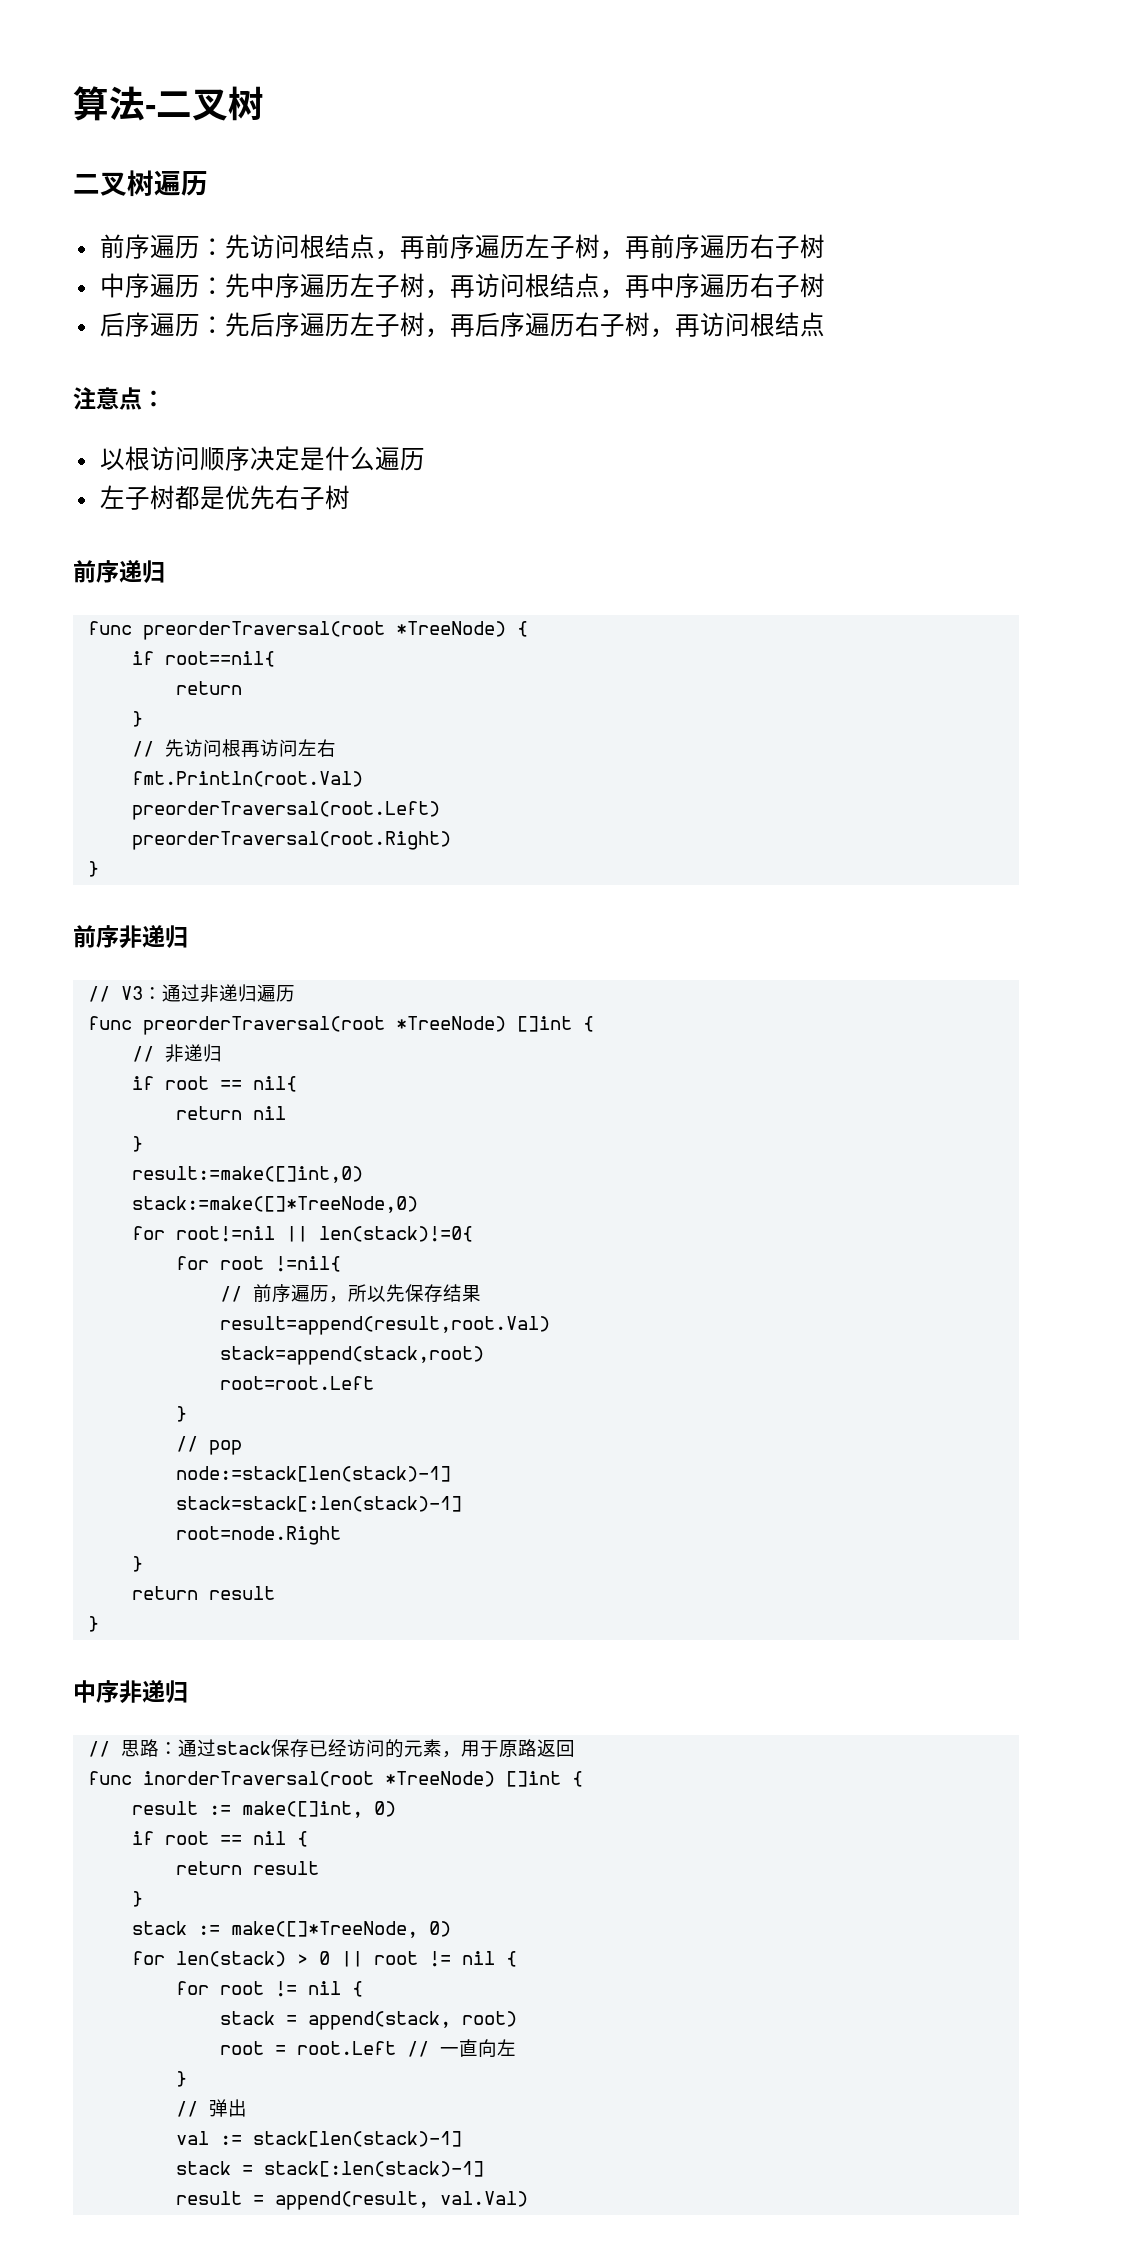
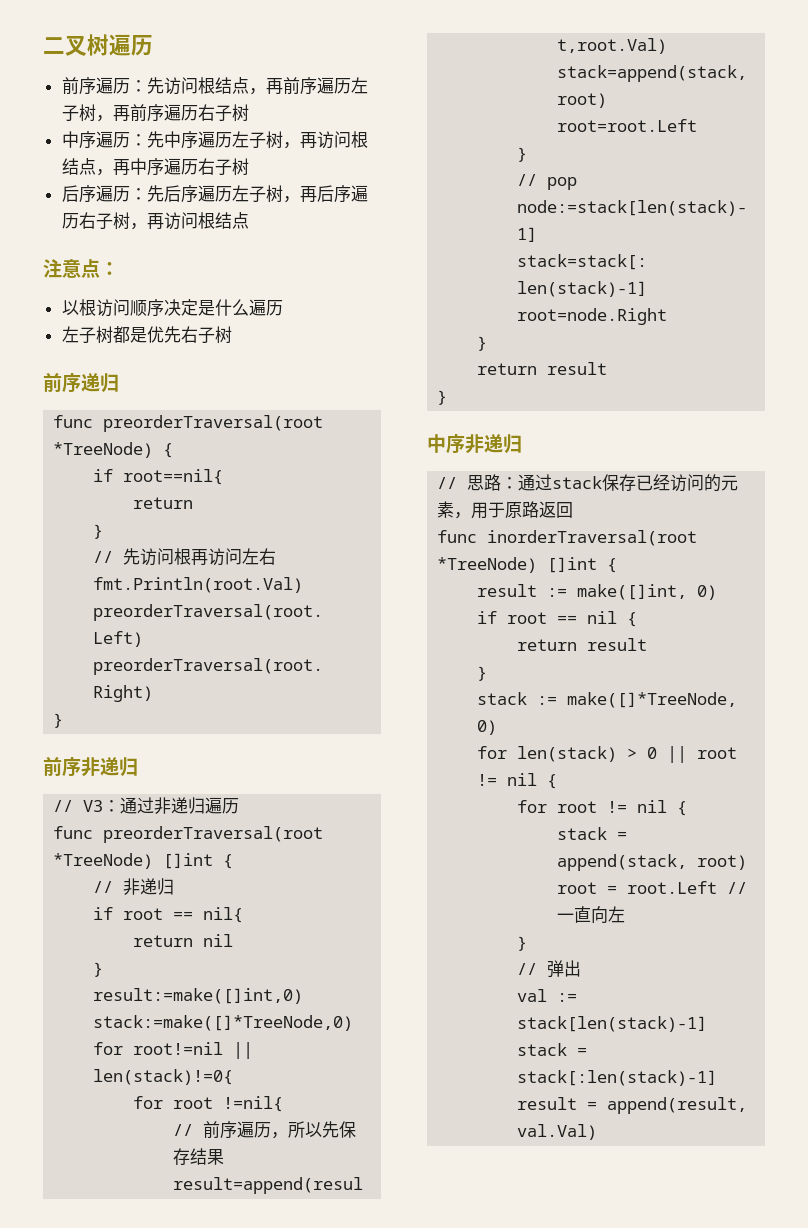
[73,86,264,121] 算法-二叉树 // -> (43, 45) none

